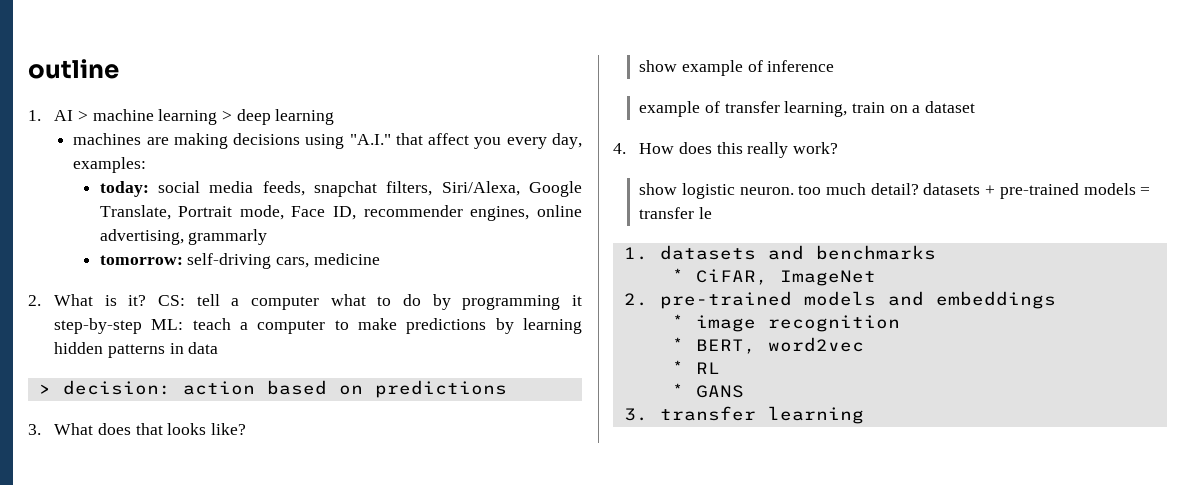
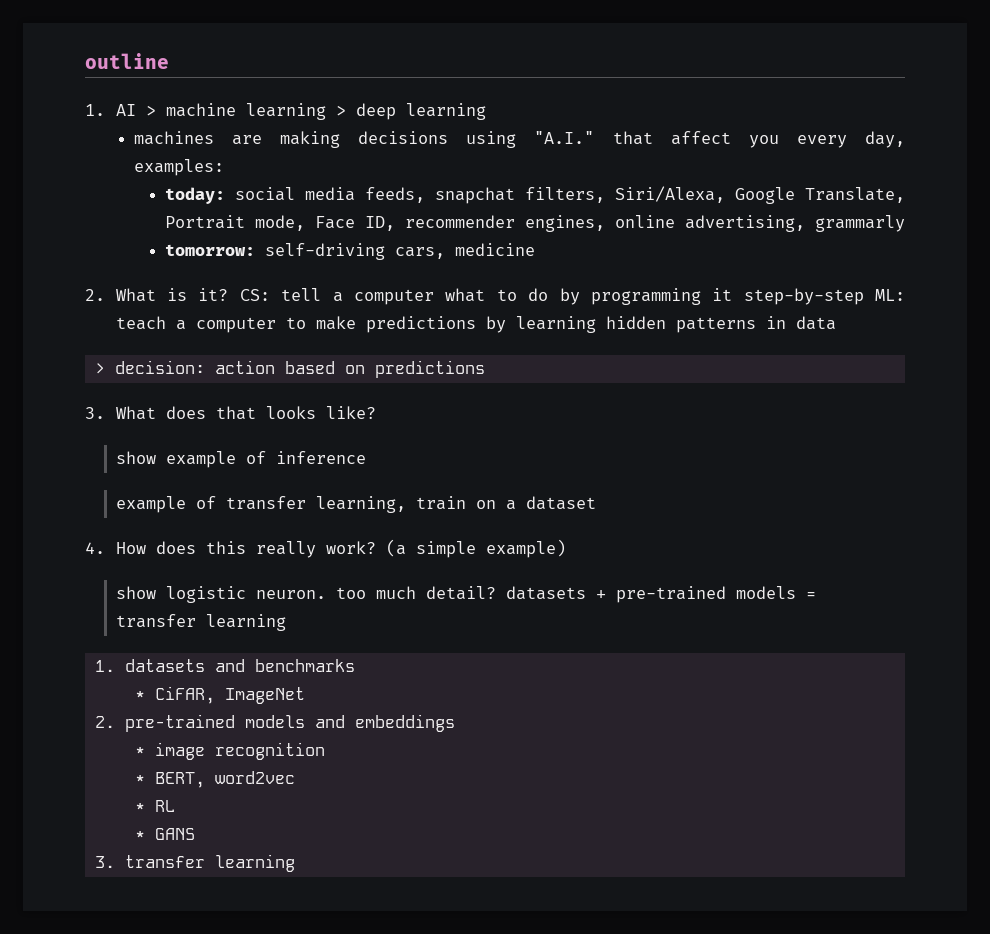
(839, 148) none -> [385,539,566,558] (a simple example)
[698,207,712,219] le -> [205,614,286,631] learning

